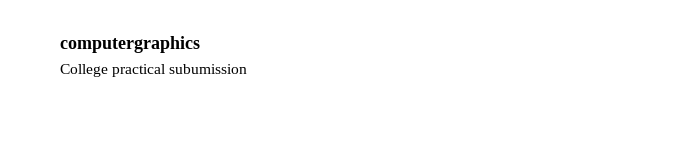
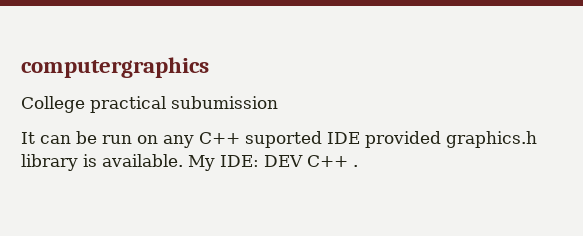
(248, 69) none -> [21,131,537,148] [21,154,358,171] // It can be run on any C++ suported IDE provided graphics.h library is available. My IDE: DEV C++ .

